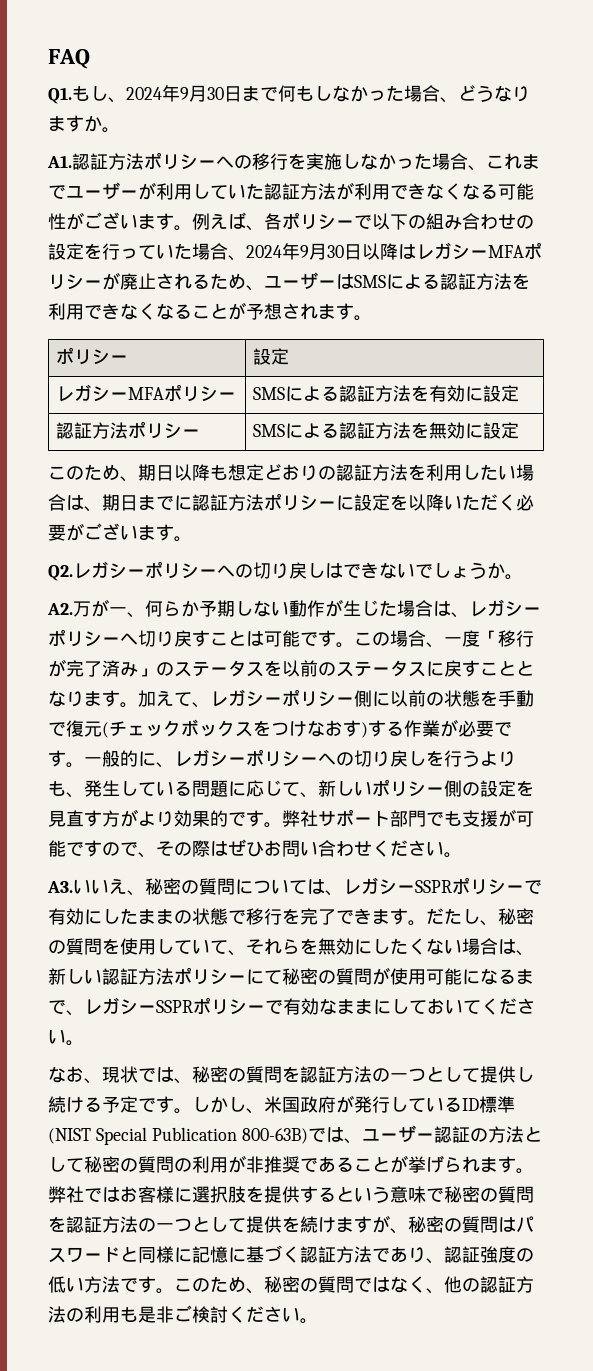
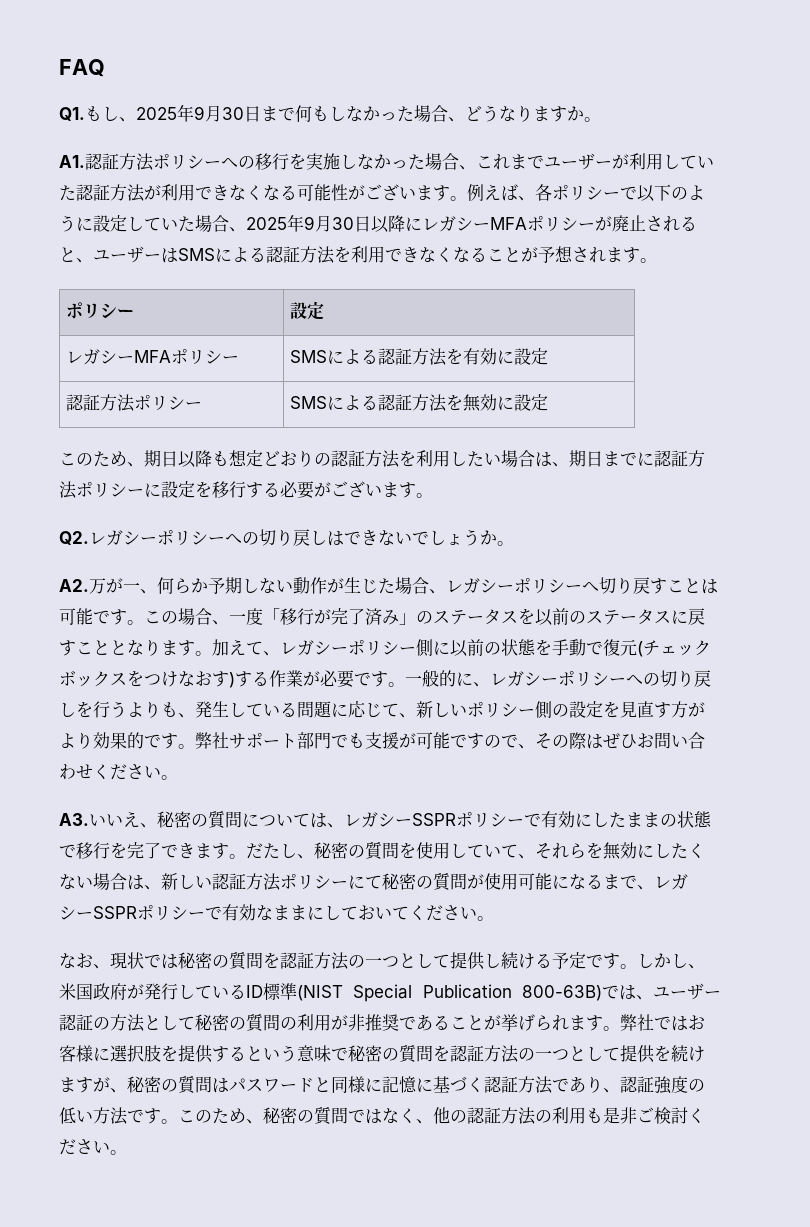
[126,87,162,100] 2024 -> [136,107,177,120] 2025
[426,213,534,230] [48,243,138,260] 組み合わせの設定を行っ -> [688,185,705,200] [59,215,144,232] ように設定し
[246,245,282,258] 2024 -> [246,217,287,230] 2025
[398,244,416,259] は -> [405,217,422,231] に
[210,273,246,289] ため -> [59,247,76,262] と
[408,494,516,511] 以降いただく -> [212,481,280,498] 移行する
[433,601,451,616] は -> (429, 585) none
[174,1078,192,1084] 、 -> (178, 961) none

